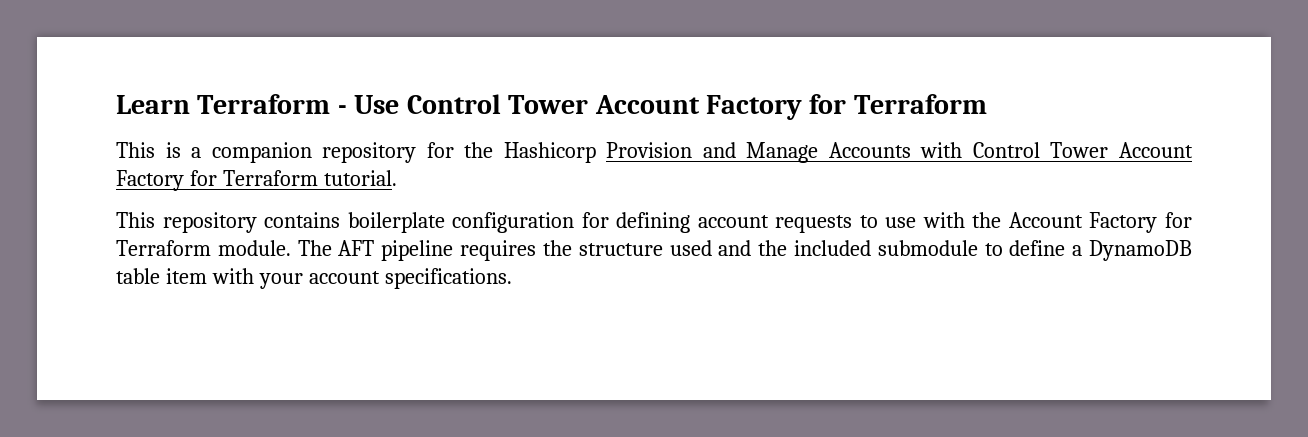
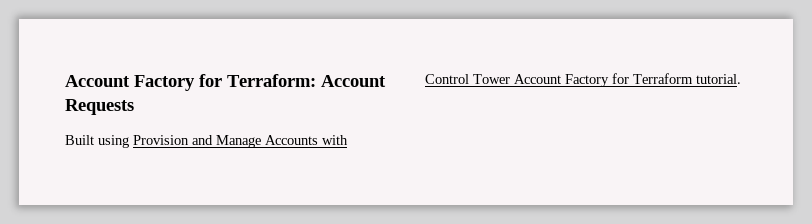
[116,94,987,120] [116,142,596,163] Learn Terraform - Use Control Tower Account Factory for Terraform // This is a companion repository for the Hashicorp -> [65,74,386,91] [65,99,134,115] [65,135,129,148] Account Factory for Terraform: Account Requests // Built using
[116,212,1192,233] [116,240,1192,261] [116,268,512,289] // This repository contains boilerplate configuration for defining account requests to use with the Account Factory for Terraform module. The AFT pipeline requires the structure used and the included submodule to define a DynamoDB table item with your account specifications. -> (741, 79) none

